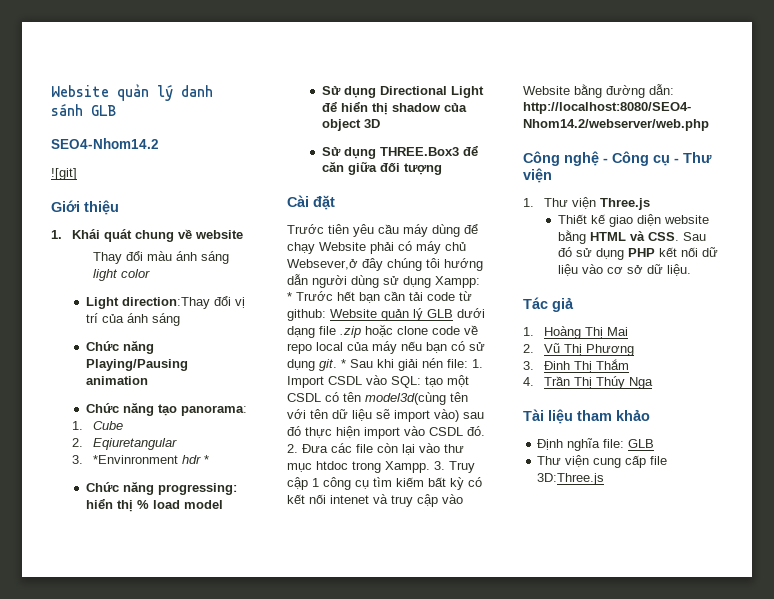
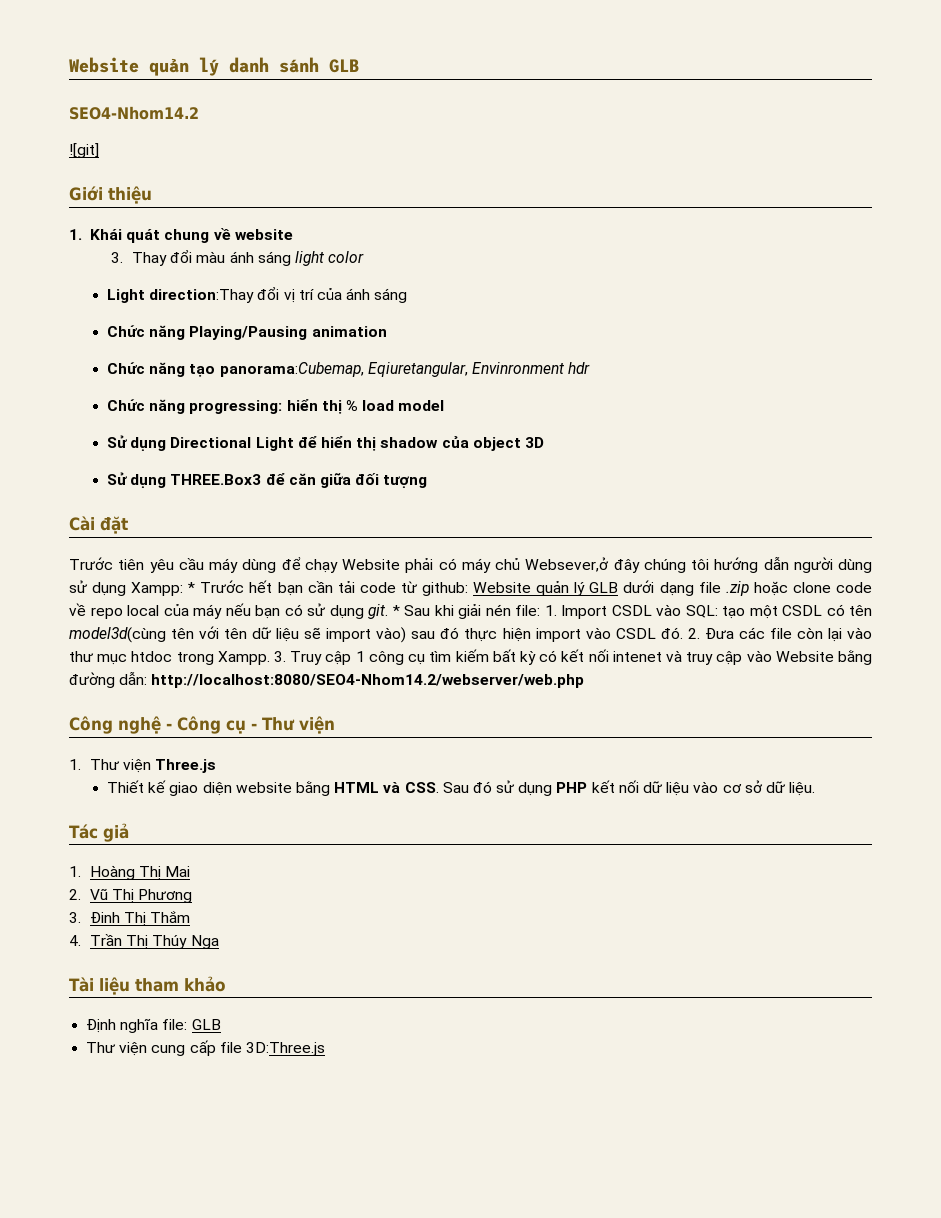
(243, 234) none -> [110,252,123,263] 3.
[181,405,248,416] [71,421,123,430] [71,438,177,450] [71,455,178,464] panorama: // 1. Cube // 2. Eqiuretangular // 3. *Envinronment -> [219,362,564,377] panorama:Cubemap, Eqiuretangular, Envinronment
[203,455,209,464] * -> (591, 368) none

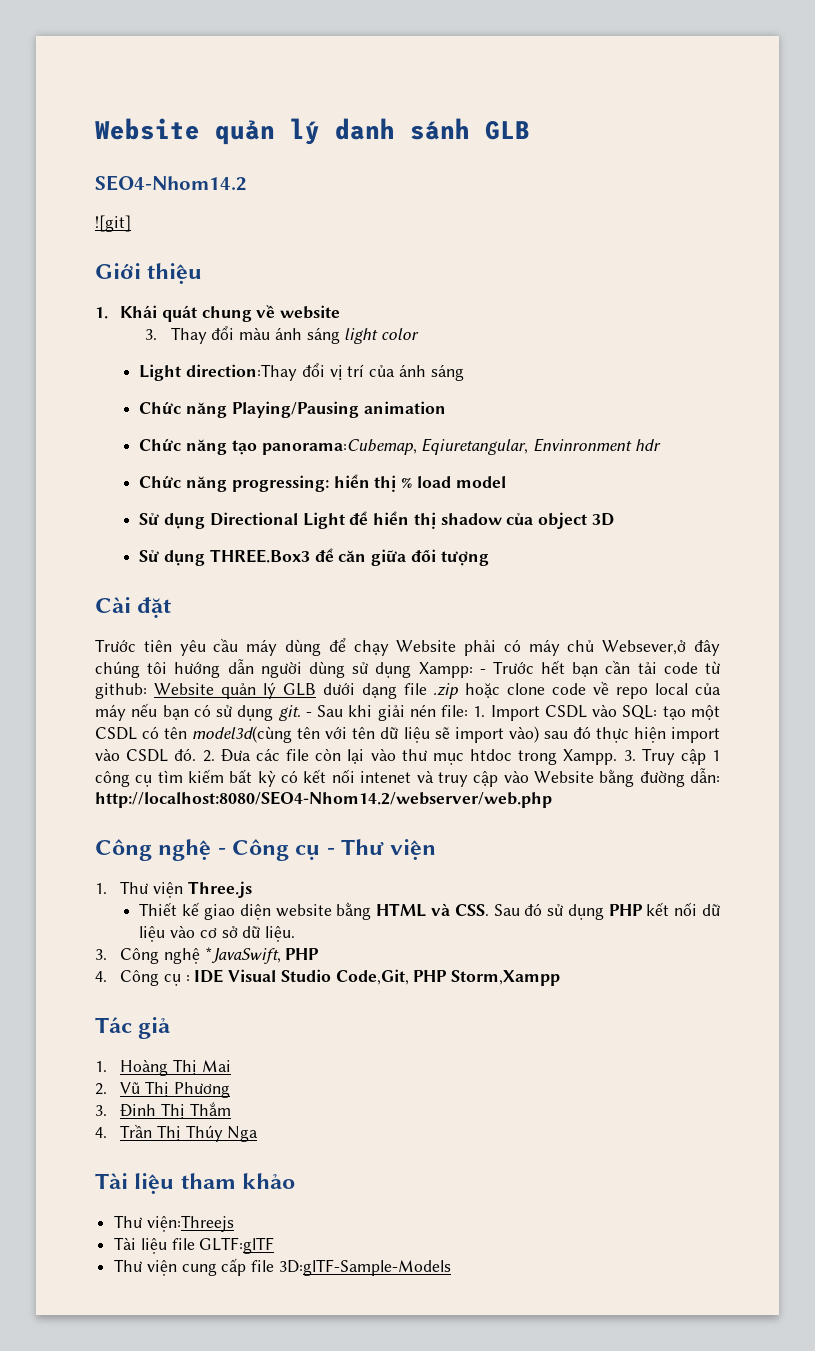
[188,582,196,593] * -> [479,669,486,674] -
[392,605,400,616] * -> [305,712,312,717] -
(816, 789) none -> [95,947,320,964] [95,969,561,986] // 3. Công nghệ *JavaSwift, PHP // 4. Công cụ : IDE Visual Studio Code,Git, PHP Storm,Xampp
[86,1018,221,1033] Định nghĩa file: GLB -> [114,1215,234,1232] [114,1237,275,1254] Thư viện:Threejs // Tài liệu file GLTF:glTF
[245,1042,325,1056] 3D:Three.js -> [278,1259,451,1276] 3D:glTF-Sample-Models

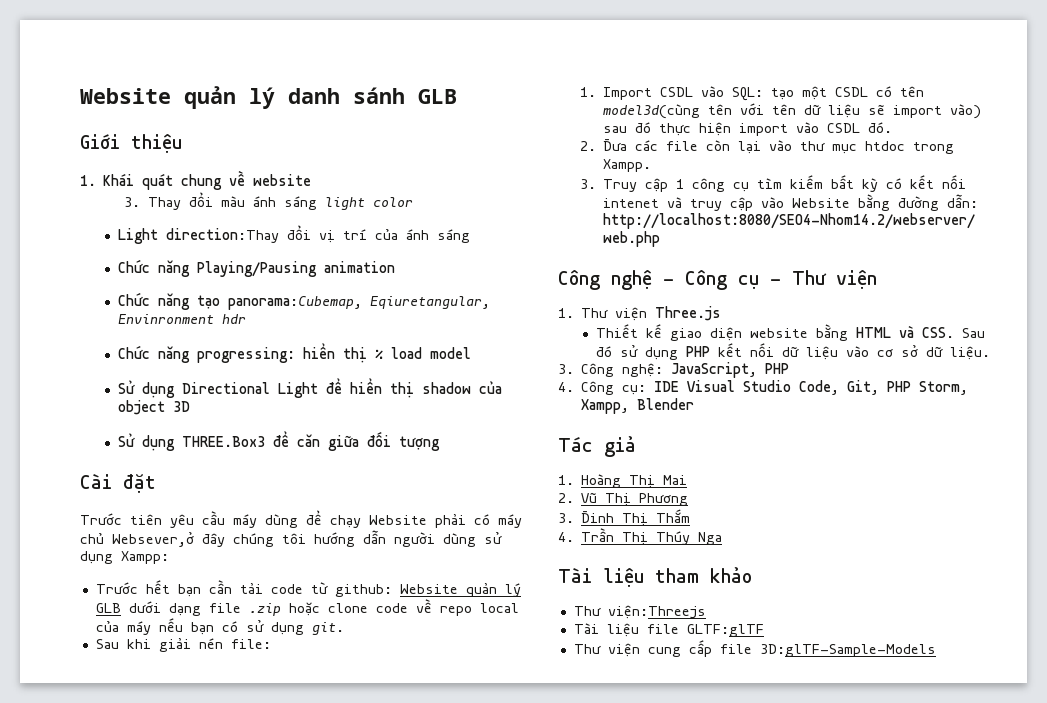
[95,175,247,191] [95,215,131,232] // SEO4-Nhom14.2 // ![git] -> (457, 96) none
[479,669,486,674] - -> (169, 557) //
[305,712,312,717] - -> (344, 628) //
(469, 711) none -> (271, 644) //
(197, 754) none -> (893, 127) //
(618, 757) none -> (652, 165) //
[163,947,281,964] nghệ *JavaSwift, -> [622,362,758,378] nghệ: JavaScript,
[163,974,190,986] cụ : -> [622,385,647,395] cụ:
[335,969,561,986] Code,Git, PHP Storm,Xampp -> [799,380,969,395] [581,398,695,414] Code, Git, PHP Storm, Xampp, Blender

